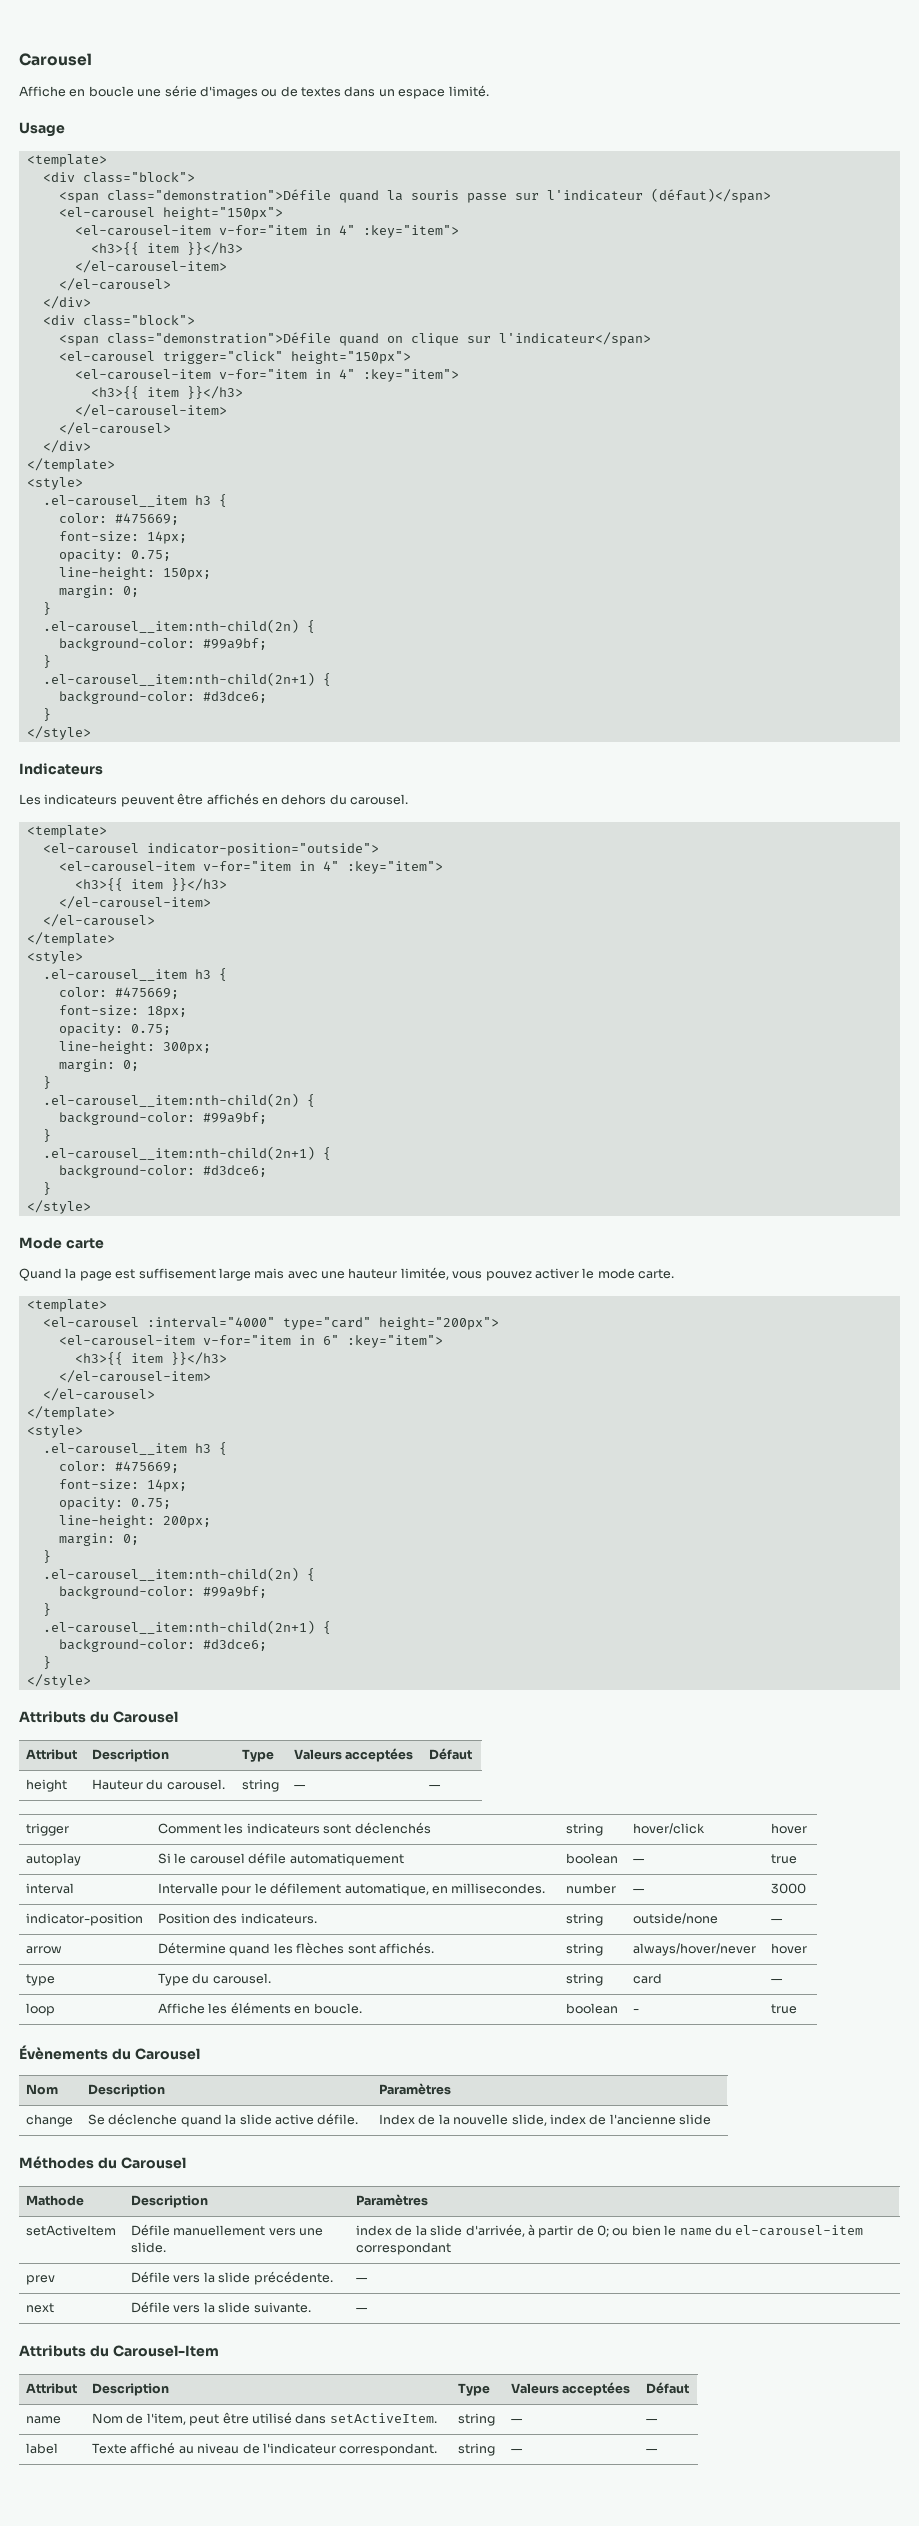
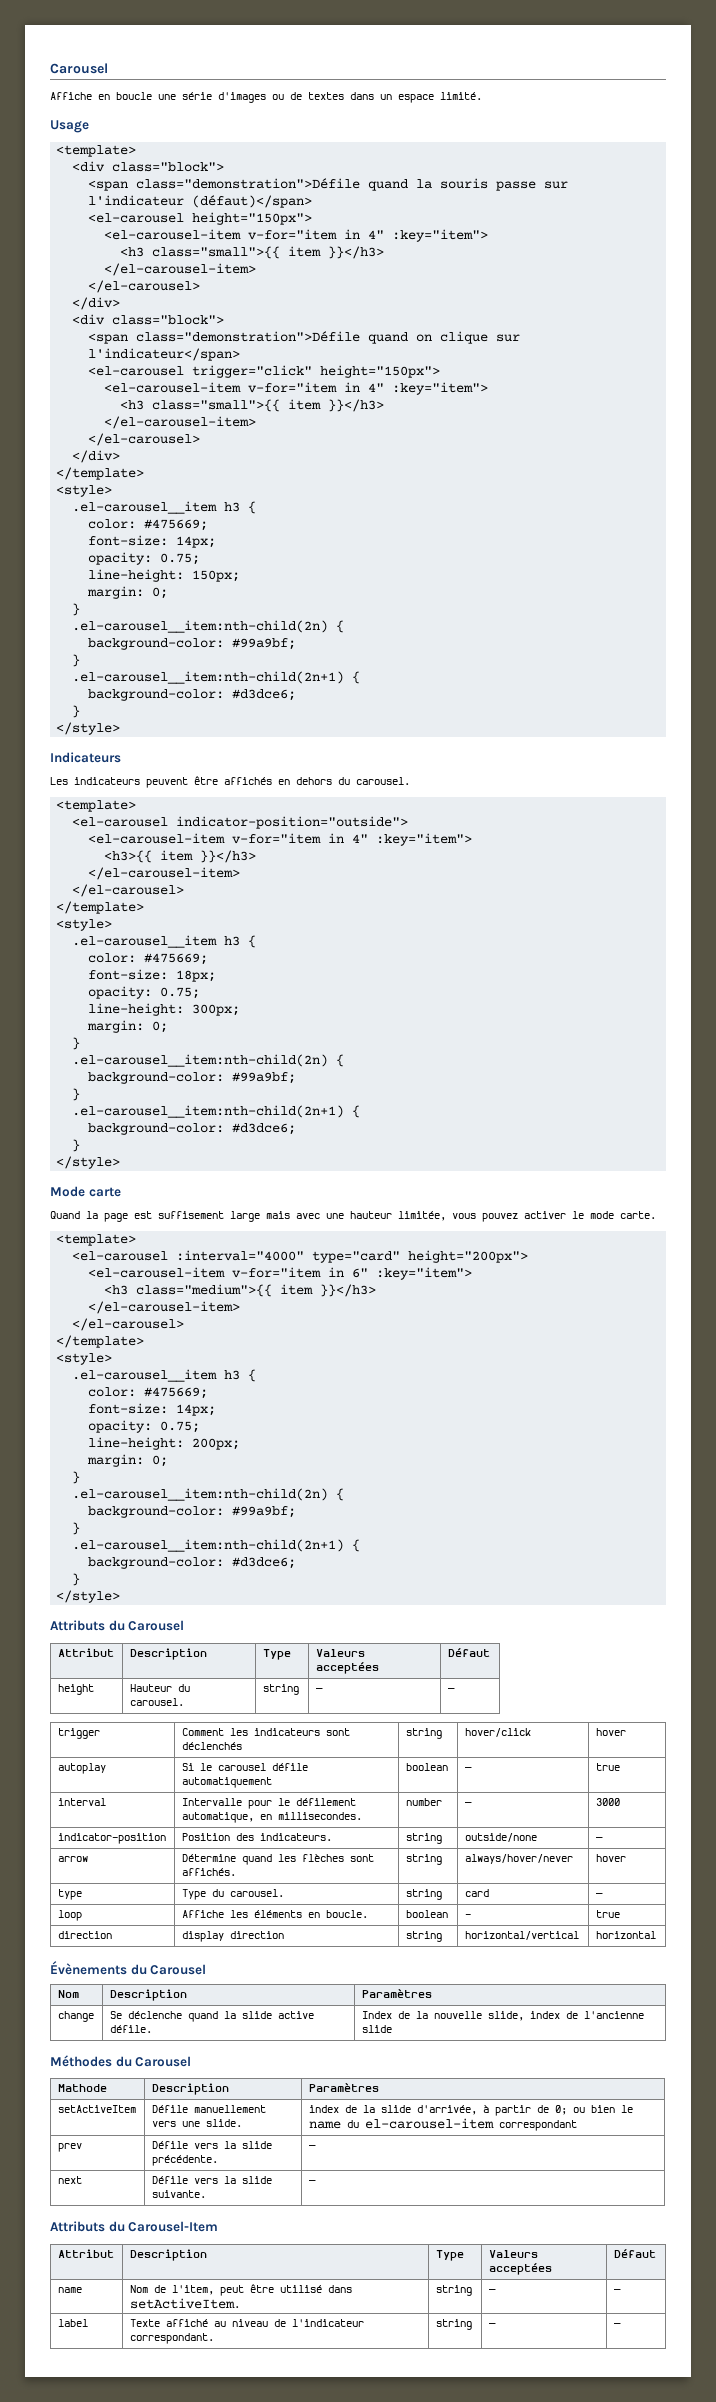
[90,242,139,255] <h3>{{ -> [120,246,281,259] <h3 class="small">{{
[90,386,139,399] <h3>{{ -> [120,399,281,412] <h3 class="small">{{
[74,1352,123,1365] <h3>{{ -> [104,1284,273,1297] <h3 class="medium">{{
(798, 2009) none -> [57,1931,112,1939] [181,1931,284,1942] [405,1931,442,1942] [464,1931,579,1940] [595,1931,656,1939] // direction | display direction | string | horizontal/vertical | horizontal

